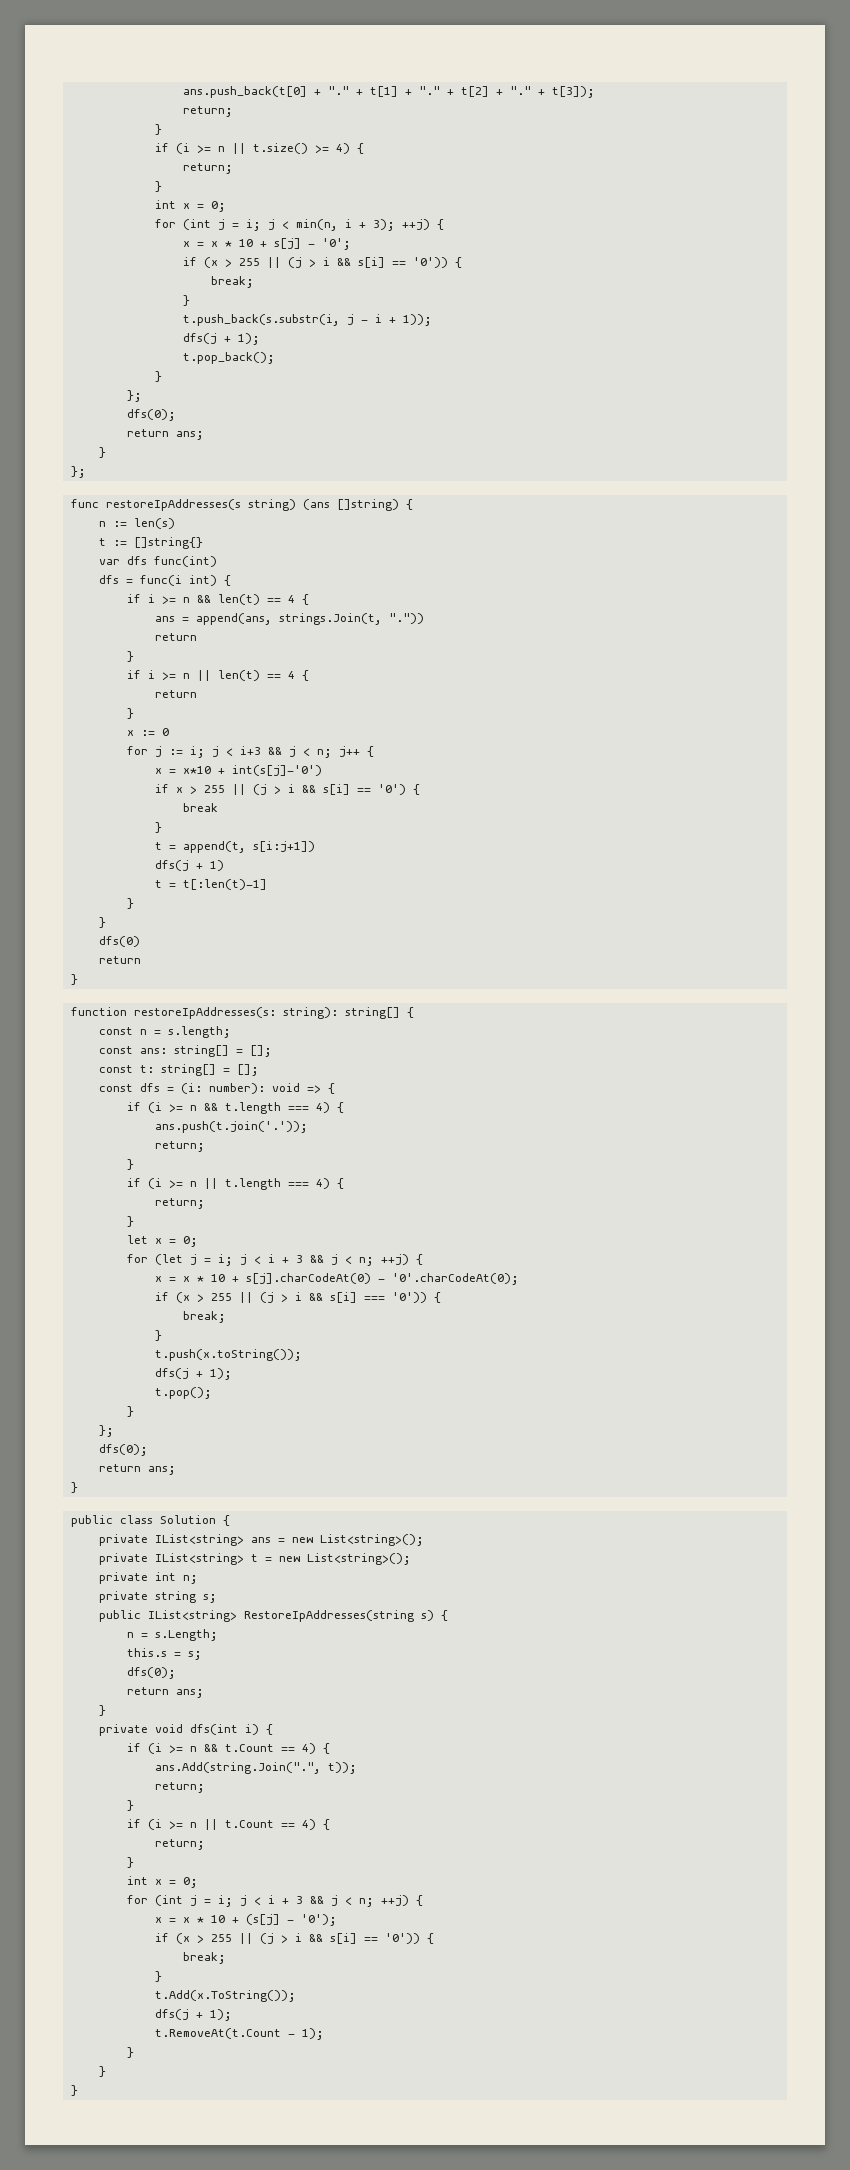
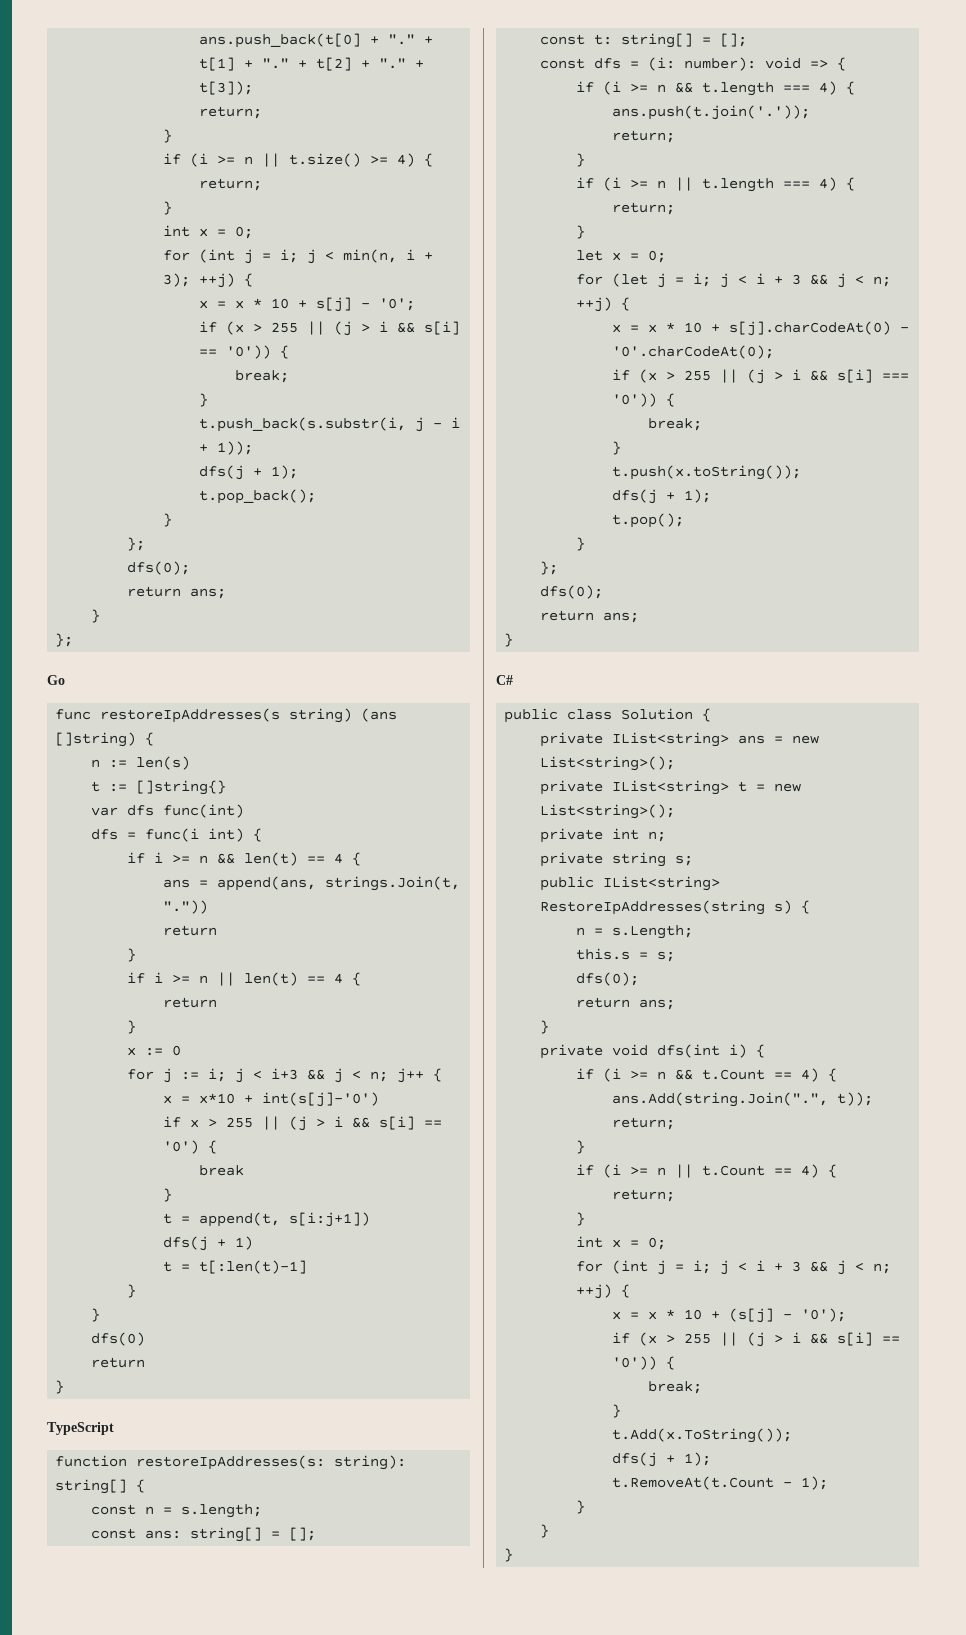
(86, 472) none -> [47,675,65,685] // Go
(78, 979) none -> [47,1422,114,1435] // TypeScript
(78, 1487) none -> [496,675,513,685] // C#

